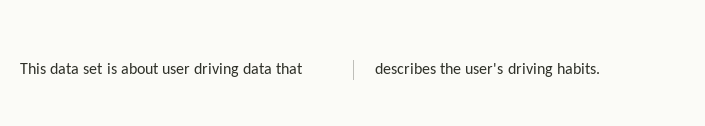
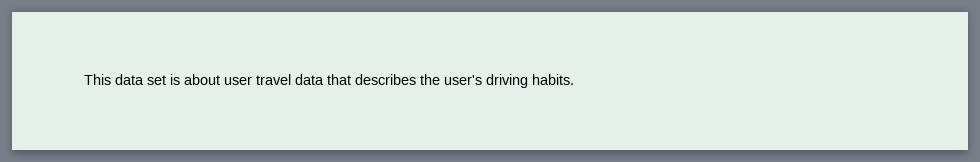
[194,63,240,77] driving -> [256,74,291,85] travel

